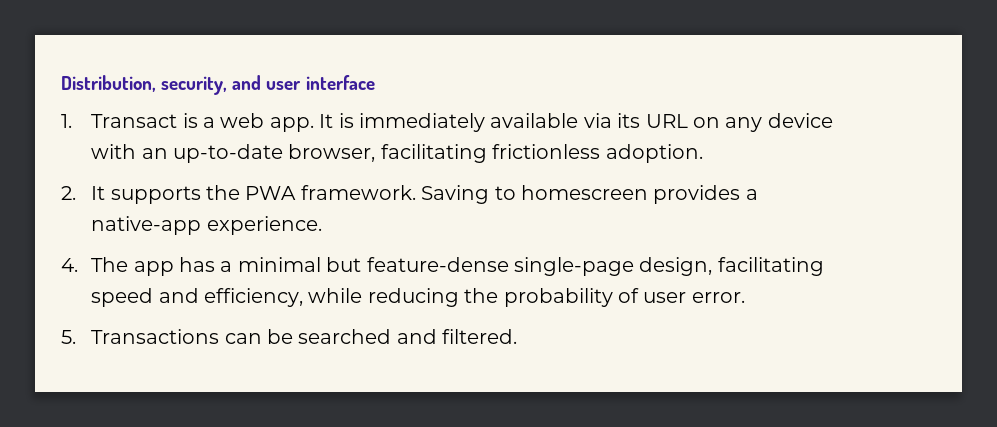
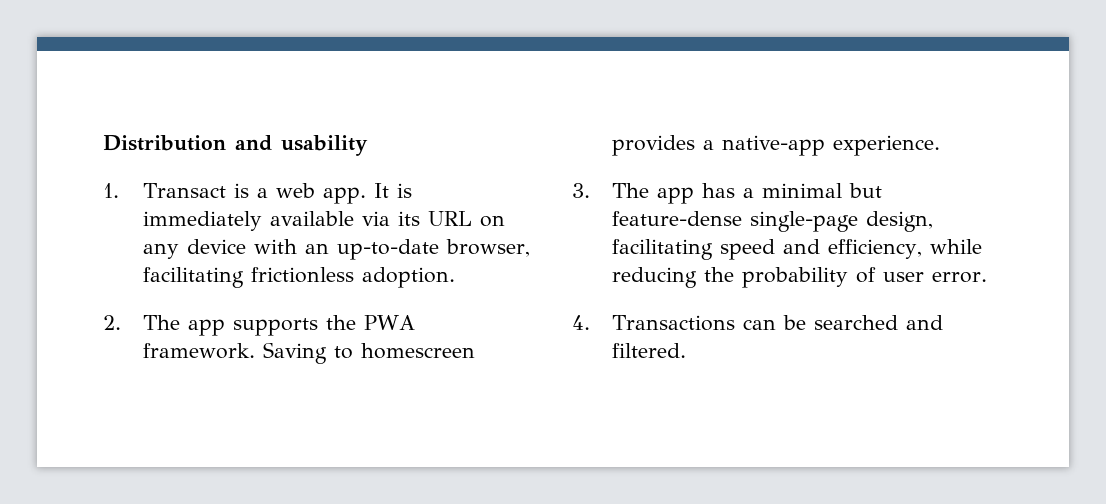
[61,75,375,95] Distribution, security, and user interface -> [103,135,368,156] Distribution and usability
[91,186,106,200] It -> [143,315,226,336] The app
[61,258,78,272] 4. -> [572,183,590,198] 3.
[61,330,76,344] 5. -> [572,315,590,330] 4.

